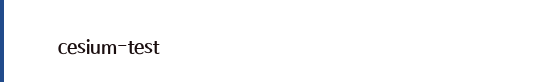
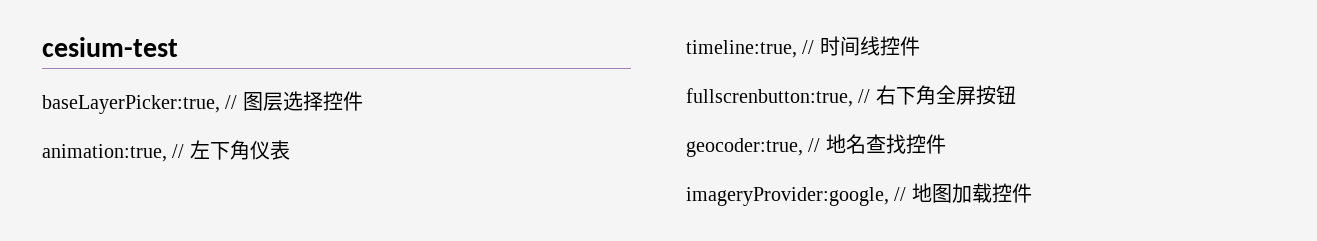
(160, 47) none -> [42,91,363,114] [42,140,290,162] [686,36,920,58] [686,85,1016,107] [686,134,946,157] [686,183,1032,206] // baseLayerPicker:true, // 图层选择控件 // animation:true, // 左下角仪表 // timeline:true, // 时间线控件 // fullscrenbutton:true, // 右下角全屏按钮 // geocoder:true, // 地名查找控件 // imageryProvider:google, // 地图加载控件

